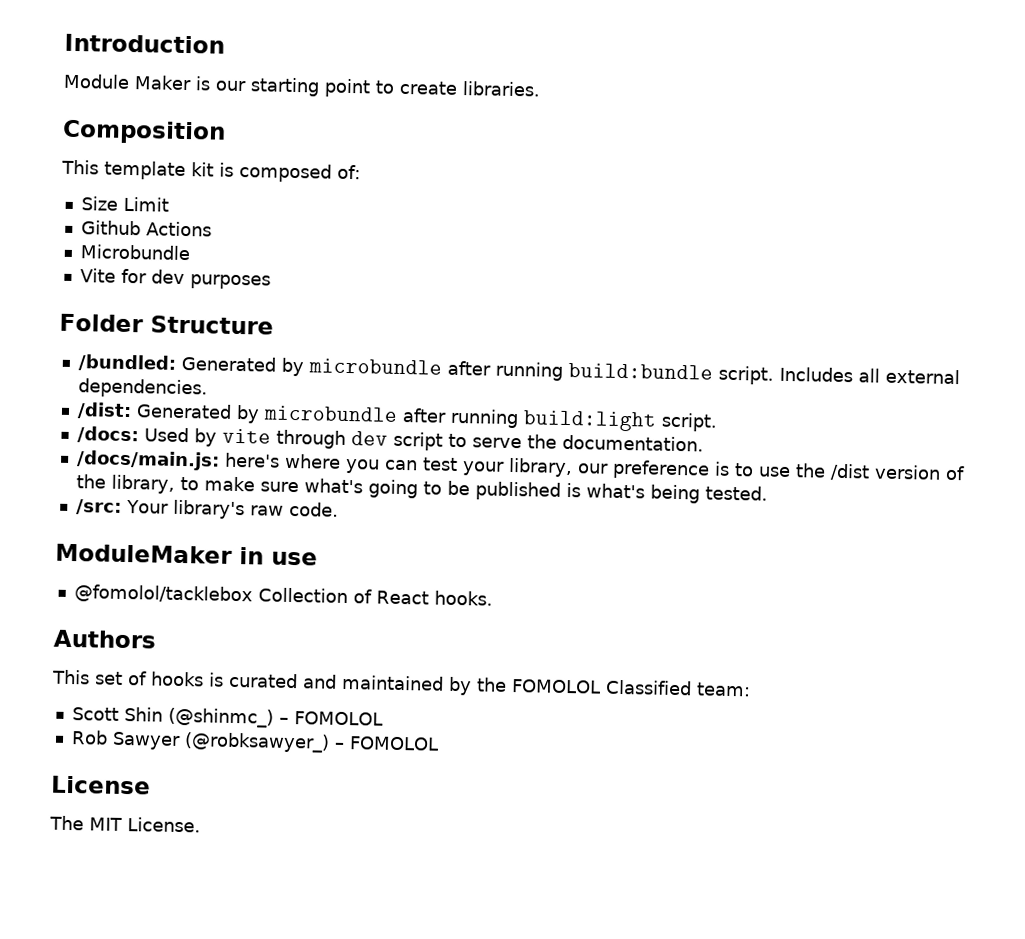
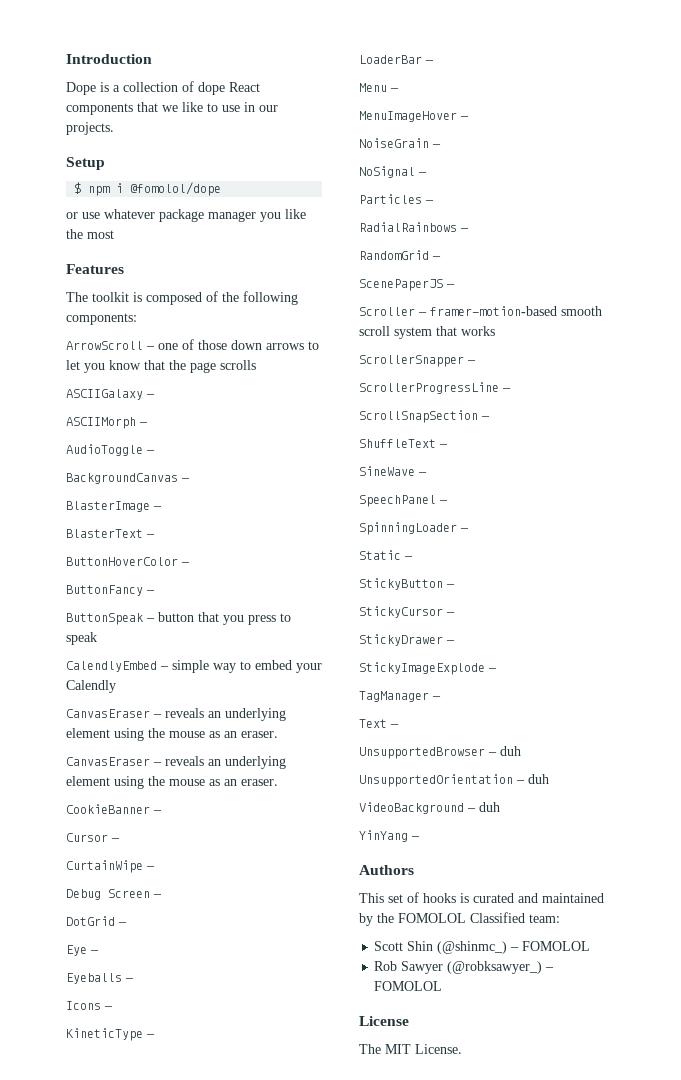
[63,73,541,98] [62,119,226,145] [61,159,361,183] [80,196,169,212] [80,220,212,237] [79,244,191,261] [79,268,271,290] [59,313,274,335] [77,354,960,385] [77,378,208,399] [76,402,718,432] [76,426,704,452] [75,450,965,481] [75,474,768,504] [75,499,339,520] [55,543,318,566] [73,584,493,606] Module Maker is our starting point to create libraries. // Composition // This template kit is composed of: // Size Limit // Github Actions // Microbundle // Vite for dev purposes // Folder Structure // /bundled: Generated by microbundle after running build:bundle script. Includes all external dependencies. // /dist: Generated by microbundle after running build:light script. // /docs: Used by vite through dev script to serve the documentation. // /docs/main.js: here's where you can test your library, our preference is to use the /dist version of the library, to make sure what's going to be published is what's being tested. // /src: Your library's raw code. // ModuleMaker in use // @fomolol/tacklebox Collection of React hooks. -> [66,81,260,95] [66,102,278,115] [66,122,114,135] [66,157,105,170] [74,182,222,196] [66,209,306,222] [66,229,114,239] [66,264,124,274] [66,291,298,305] [66,313,137,325] [66,339,319,350] [66,360,256,373] [66,389,155,400] [66,417,148,429] [66,444,155,456] [66,473,190,484] [66,501,162,512] [66,529,155,538] [66,557,190,566] [66,585,155,596] [66,612,291,625] [66,632,97,645] [66,660,322,673] [66,680,116,693] [66,708,286,721] [66,728,278,741] [66,756,286,769] [66,776,278,789] [66,804,162,814] [66,833,120,842] [66,860,155,873] [66,889,162,900] [66,916,127,926] [66,945,99,956] [66,973,134,984] [66,1001,113,1010] [66,1028,155,1041] [359,55,434,64] [359,83,399,92] [359,111,469,122] [359,138,441,148] [359,166,427,178] [359,194,434,204] [359,222,469,232] [359,250,441,260] [359,279,455,291] [359,306,602,316] [359,326,495,339] [359,355,476,367] [359,382,511,394] [359,410,490,423] [359,439,448,448] [359,466,427,476] [359,495,448,507] [359,522,469,535] [359,550,413,560] [359,578,455,590] [359,606,455,618] [359,634,455,646] [359,662,497,675] [359,691,441,702] [359,719,399,728] [359,746,521,759] [359,774,549,787] [359,802,500,814] [359,830,420,842] Dope is a collection of dope React components that we like to use in our projects. // Setup // $ npm i @fomolol/dope // or use whatever package manager you like the most // Features // The toolkit is composed of the following components: // ArrowScroll – one of those down arrows to let you know that the page scrolls // ASCIIGalaxy – // ASCIIMorph – // AudioToggle – // BackgroundCanvas – // BlasterImage – // BlasterText – // ButtonHoverColor – // ButtonFancy – // ButtonSpeak – button that you press to speak // CalendlyEmbed – simple way to embed your Calendly // CanvasEraser – reveals an underlying element using the mouse as an eraser. // CanvasEraser – reveals an underlying element using the mouse as an eraser. // CookieBanner – // Cursor – // CurtainWipe – // Debug Screen – // DotGrid – // Eye – // Eyeballs – // Icons – // KineticType – // LoaderBar – // Menu – // MenuImageHover – // NoiseGrain – // NoSignal – // Particles – // RadialRainbows – // RandomGrid – // ScenePaperJS – // Scroller – framer-motion-based smooth scroll system that works // ScrollerSnapper – // ScrollerProgressLine – // ScrollSnapSection – // ShuffleText – // SineWave – // SpeechPanel – // SpinningLoader – // Static – // StickyButton – // StickyCursor – // StickyDrawer – // StickyImageExplode – // TagManager – // Text – // UnsupportedBrowser – duh // UnsupportedOrientation – duh // VideoBackground – duh // YinYang –

